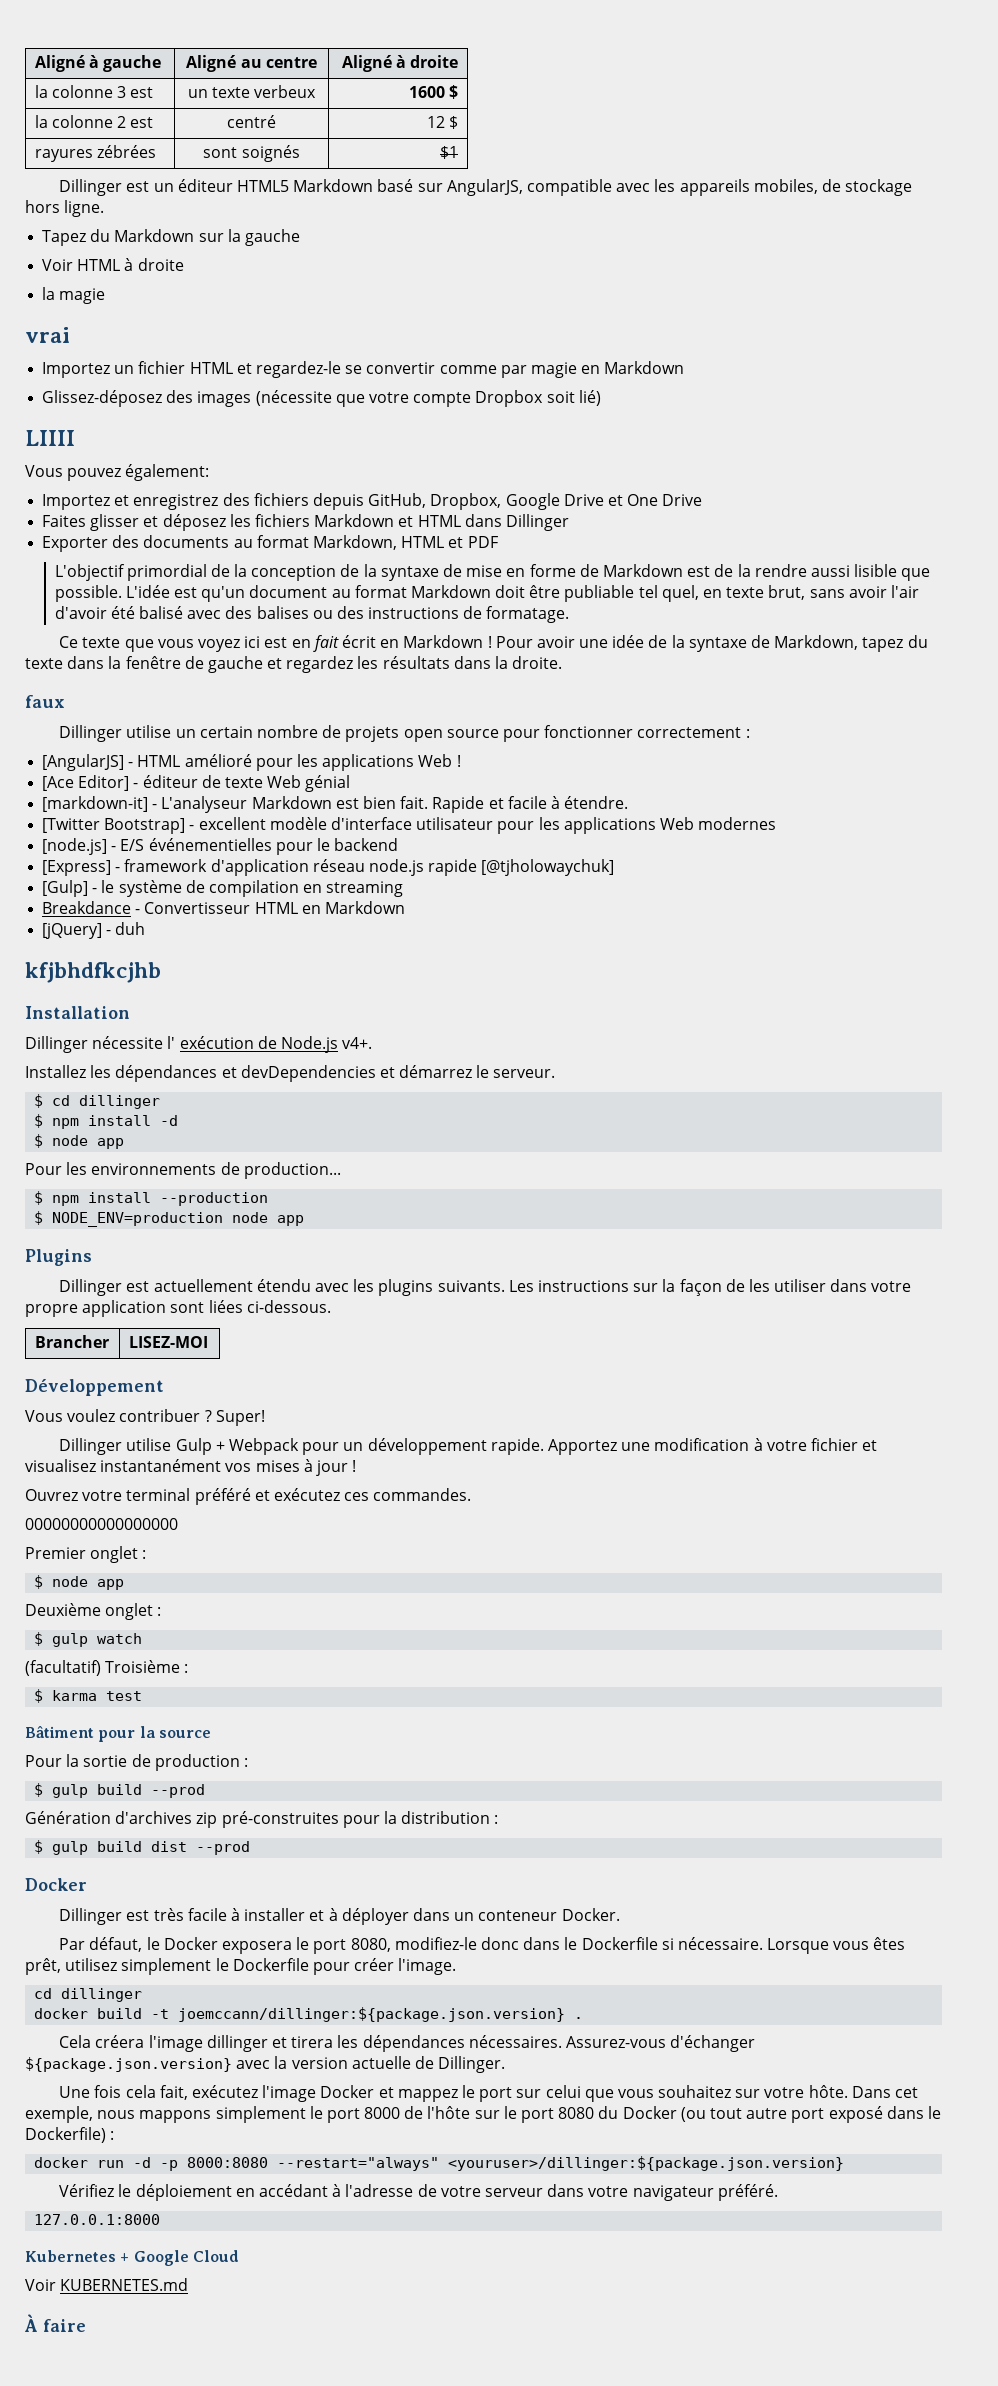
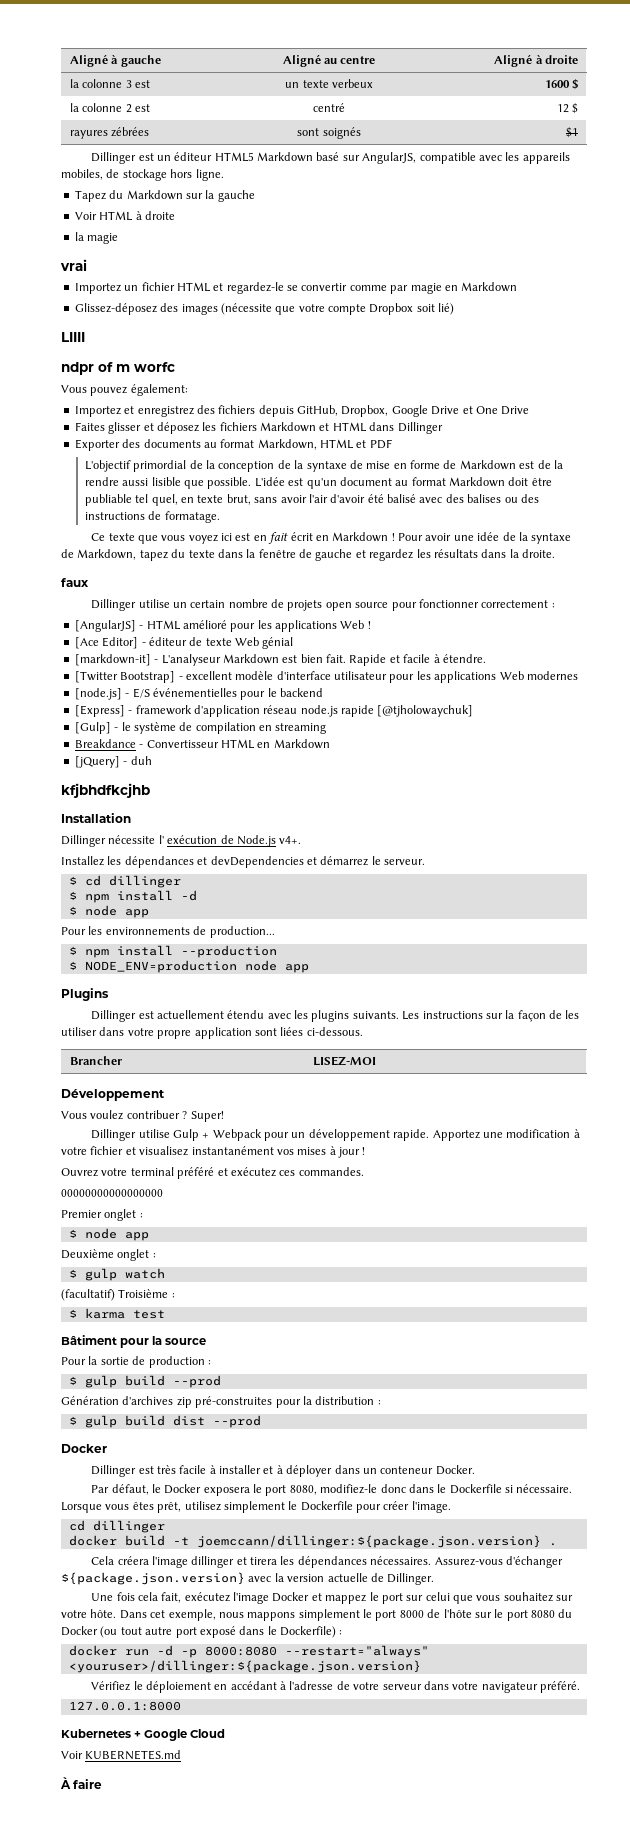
(75, 438) none -> [61,362,175,375] // ndpr of m worfc

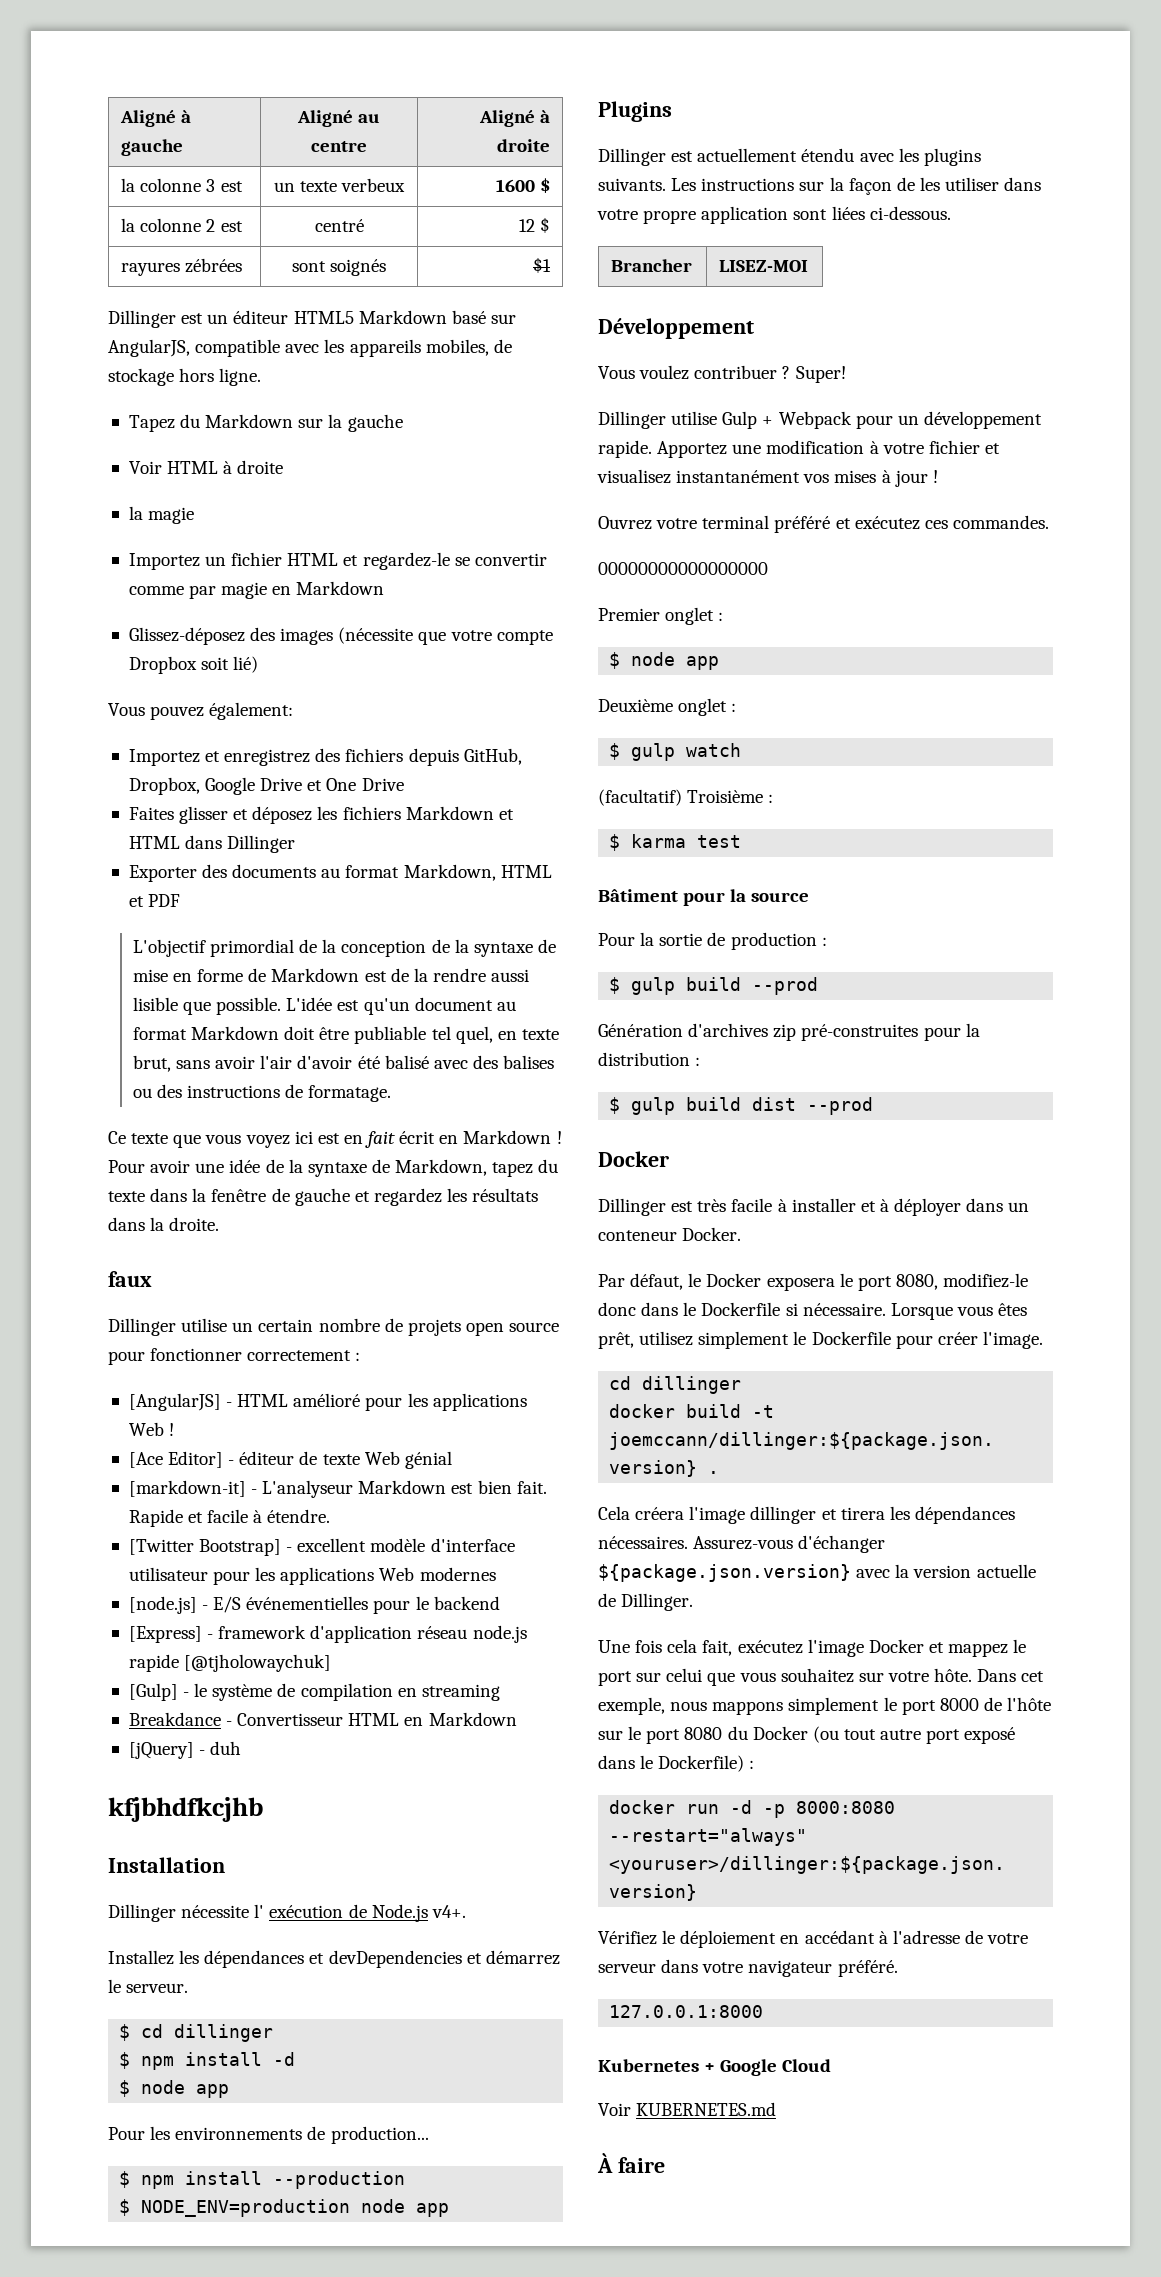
[60,259,87,271] // vrai -> (195, 515) none
[61,332,85,342] [61,362,175,375] // LIIII // ndpr of m worfc -> (259, 664) none

